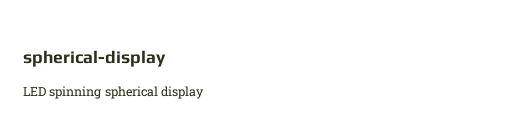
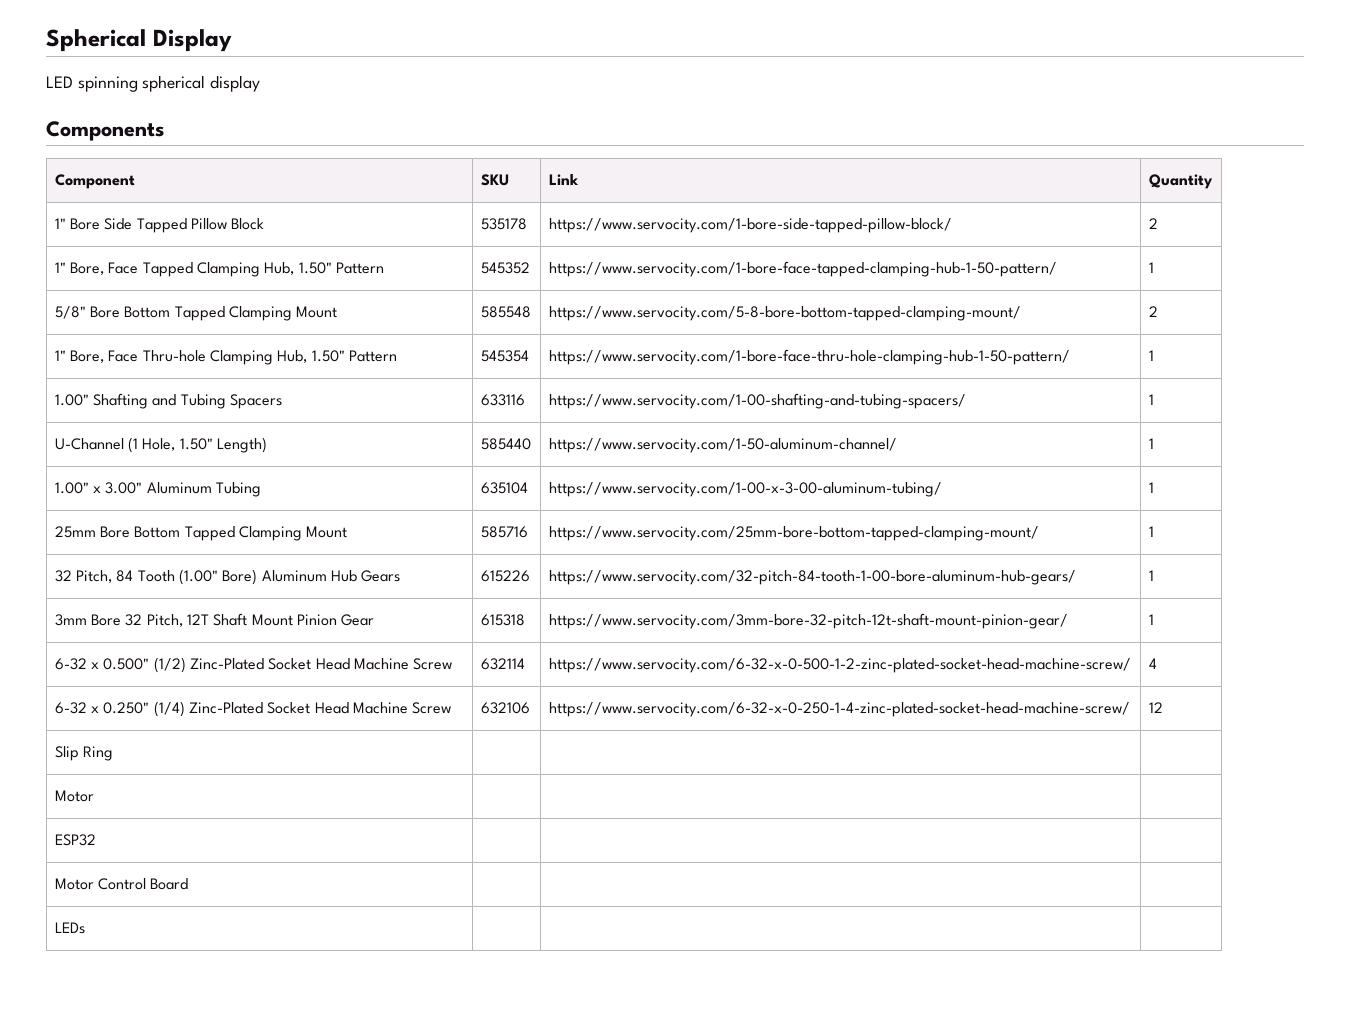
[23,50,166,67] spherical-display -> [46,29,232,52] Spherical Display
(205, 92) none -> [46,121,164,141] [54,174,135,189] [480,174,509,186] [548,174,579,185] [1148,174,1213,189] [54,218,265,233] [480,218,527,230] [548,218,952,233] [1148,218,1158,229] [54,262,384,277] [480,262,530,274] [548,261,1057,277] [1148,262,1154,273] [54,306,338,321] [480,306,531,318] [548,306,1021,321] [1148,306,1158,317] [54,350,397,365] [480,350,529,362] [548,349,1070,365] [1148,350,1154,361] [54,393,282,409] [480,394,525,406] [548,393,966,409] [1148,394,1154,405] [54,437,267,453] [480,438,531,450] [548,438,897,453] [1148,438,1154,449] [54,482,261,497] [480,482,528,494] [548,482,942,497] [1148,482,1154,493] [54,526,348,541] [480,526,528,538] [548,526,1039,541] [1148,526,1154,537] [54,569,401,585] [480,570,530,582] [548,570,1076,585] [1148,570,1154,581] [54,613,375,627] [480,614,525,626] [548,613,1068,629] [1148,614,1154,625] [54,657,453,673] [480,658,525,670] [548,658,1131,673] [1148,658,1157,669] [54,701,452,717] [480,702,530,714] [548,702,1130,717] [1148,702,1163,713] [54,746,113,761] [54,790,94,802] [54,834,96,846] [54,878,189,890] [54,922,85,934] // Components // Component | SKU | Link | Quantity // 1" Bore Side Tapped Pillow Block | 535178 | https://www.servocity.com/1-bore-side-tapped-pillow-block/ | 2 // 1" Bore, Face Tapped Clamping Hub, 1.50" Pattern | 545352 | https://www.servocity.com/1-bore-face-tapped-clamping-hub-1-50-pattern/ | 1 // 5/8" Bore Bottom Tapped Clamping Mount | 585548 | https://www.servocity.com/5-8-bore-bottom-tapped-clamping-mount/ | 2 // 1" Bore, Face Thru-hole Clamping Hub, 1.50" Pattern | 545354 | https://www.servocity.com/1-bore-face-thru-hole-clamping-hub-1-50-pattern/ | 1 // 1.00" Shafting and Tubing Spacers | 633116 | https://www.servocity.com/1-00-shafting-and-tubing-spacers/ | 1 // U-Channel (1 Hole, 1.50" Length) | 585440 | https://www.servocity.com/1-50-aluminum-channel/ | 1 // 1.00" x 3.00" Aluminum Tubing | 635104 | https://www.servocity.com/1-00-x-3-00-aluminum-tubing/ | 1 // 25mm Bore Bottom Tapped Clamping Mount | 585716 | https://www.servocity.com/25mm-bore-bottom-tapped-clamping-mount/ | 1 // 32 Pitch, 84 Tooth (1.00" Bore) Aluminum Hub Gears | 615226 | https://www.servocity.com/32-pitch-84-tooth-1-00-bore-aluminum-hub-gears/ | 1 // 3mm Bore 32 Pitch, 12T Shaft Mount Pinion Gear | 615318 | https://www.servocity.com/3mm-bore-32-pitch-12t-shaft-mount-pinion-gear/ | 1 // 6-32 x 0.500" (1/2) Zinc-Plated Socket Head Machine Screw | 632114 | https://www.servocity.com/6-32-x-0-500-1-2-zinc-plated-socket-head-machine-screw/ | 4 // 6-32 x 0.250" (1/4) Zinc-Plated Socket Head Machine Screw | 632106 | https://www.servocity.com/6-32-x-0-250-1-4-zinc-plated-socket-head-machine-screw/ | 12 // Slip Ring | | | // Motor | | | // ESP32 | | | // Motor Control Board | | | // LEDs | | |

